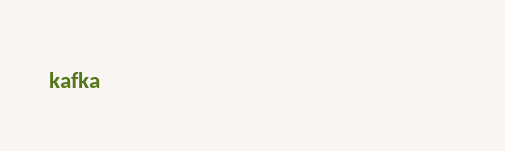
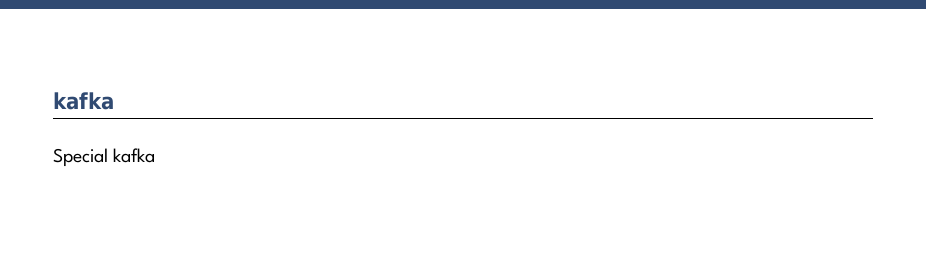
[49,72,100,88] kafka -> [53,92,114,110] [53,148,156,167] kafka // Special kafka

